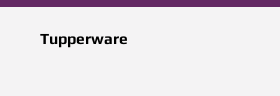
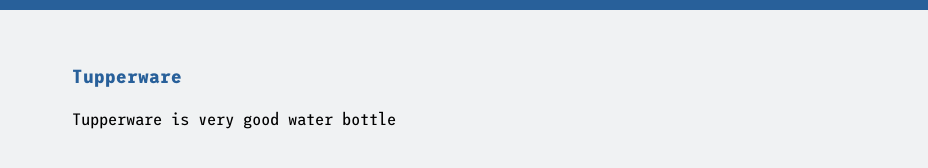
[40,33,128,48] Tupperware -> [72,69,182,87] [72,111,396,129] Tupperware // Tupperware is very good water bottle

